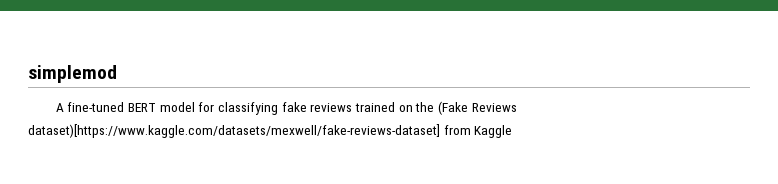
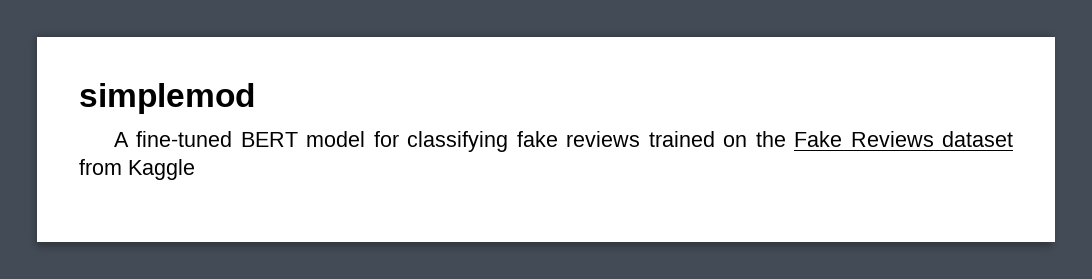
[437,101,517,115] [28,124,440,138] (Fake Reviews dataset)[https://www.kaggle.com/datasets/mexwell/fake-reviews-dataset] -> [794,131,1013,147] Fake Reviews dataset

